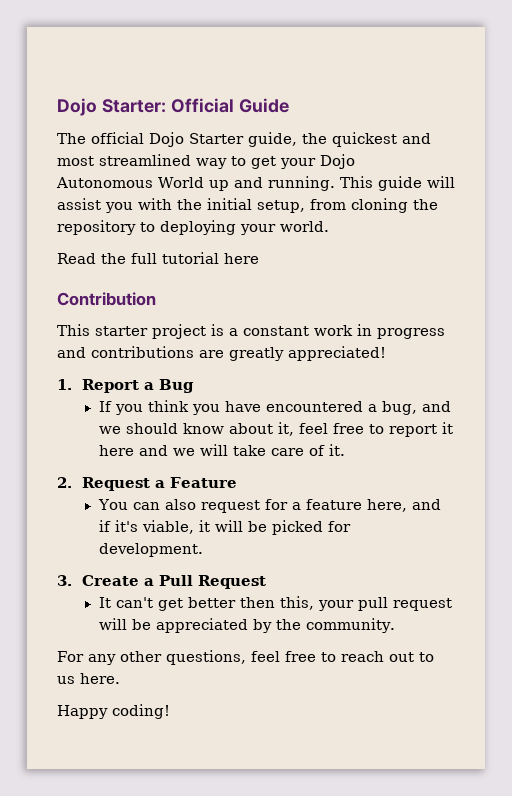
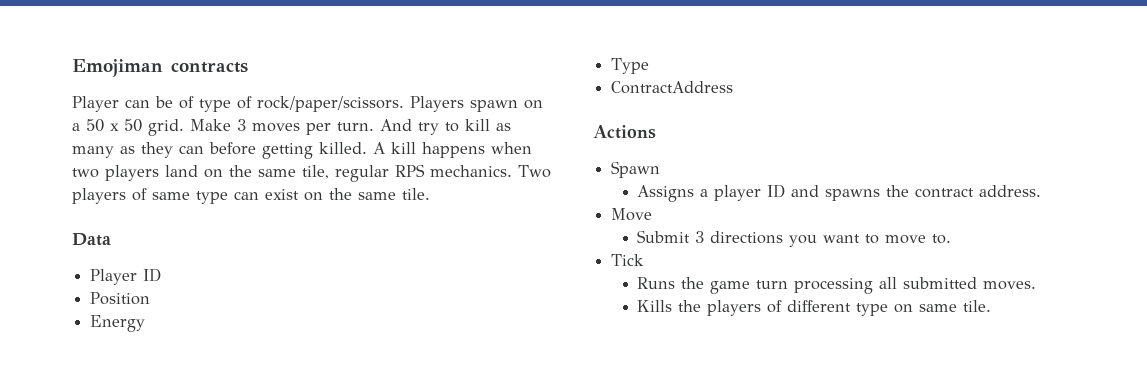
[57,98,289,116] [57,132,431,147] [57,154,355,169] [56,176,455,191] [57,198,438,213] [57,220,329,235] [57,252,259,264] [57,292,156,306] [57,324,445,339] [57,346,386,361] [57,379,195,393] [98,400,451,415] [98,422,453,437] [98,444,345,456] [57,477,238,491] [97,499,441,513] [98,520,351,535] [98,543,203,557] [57,575,267,589] [98,596,452,611] [98,618,395,633] [57,650,434,665] [57,673,120,684] [57,704,170,719] Dojo Starter: Official Guide // The official Dojo Starter guide, the quickest and most streamlined way to get your Dojo Autonomous World up and running. This guide will assist you with the initial setup, from cloning the repository to deploying your world. // Read the full tutorial here // Contribution // This starter project is a constant work in progress and contributions are greatly appreciated! // 1. Report a Bug // If you think you have encountered a bug, and we should know about it, feel free to report it here and we will take care of it. // 2. Request a Feature // You can also request for a feature here, and if it's viable, it will be picked for development. // 3. Create a Pull Request // It can't get better then this, your pull request will be appreciated by the community. // For any other questions, feel free to reach out to us here. // Happy coding! -> [72,59,248,77] [72,96,543,112] [72,119,511,136] [72,142,532,159] [72,164,551,182] [72,188,430,204] [72,233,111,246] [90,268,162,285] [90,292,151,305] [90,315,146,332] [611,58,650,74] [611,81,734,94] [593,125,656,139] [611,161,661,178] [637,184,1042,202] [611,208,653,221] [637,230,952,247] [611,254,645,266] [637,277,1037,294] [637,300,992,316] Emojiman contracts // Player can be of type of rock/paper/scissors. Players spawn on a 50 x 50 grid. Make 3 moves per turn. And try to kill as many as they can before getting killed. A kill happens when two players land on the same tile, regular RPS mechanics. Two players of same type can exist on the same tile. // Data // Player ID // Position // Energy // Type // ContractAddress // Actions // Spawn // Assigns a player ID and spawns the contract address. // Move // Submit 3 directions you want to move to. // Tick // Runs the game turn processing all submitted moves. // Kills the players of different type on same tile.

